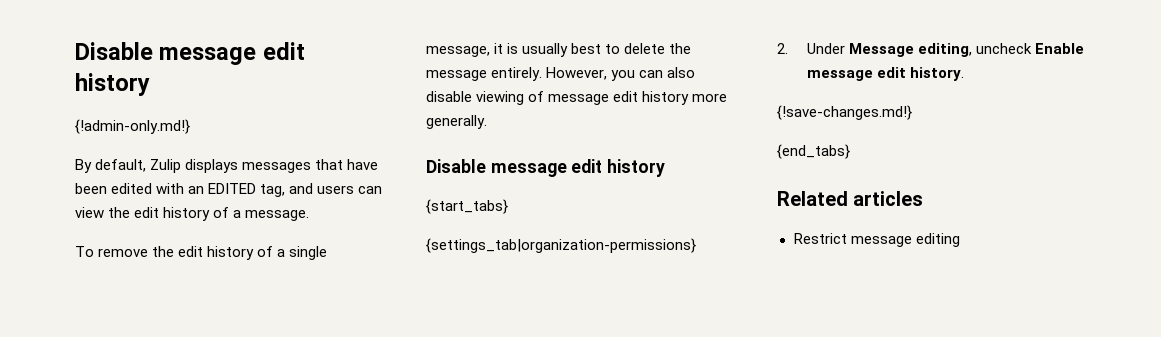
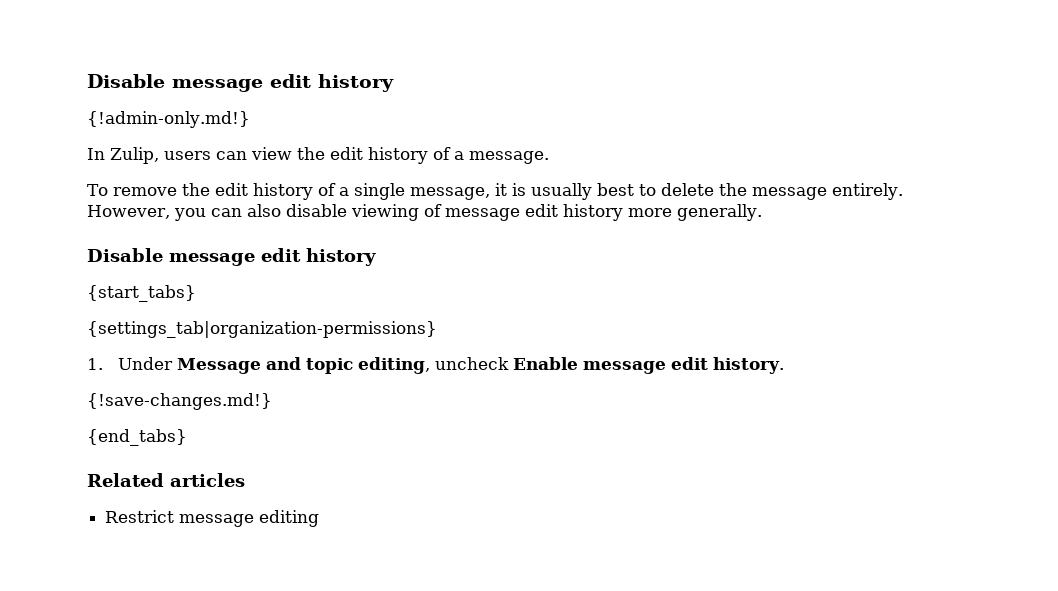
[75,159,379,173] [75,183,314,197] By default, Zulip displays messages that have been edited with an EDITED tag, and -> [87,147,159,164] In Zulip,
[777,43,788,54] 2. -> [87,358,103,370] 1.
(914, 50) none -> [266,357,354,374] and topic

